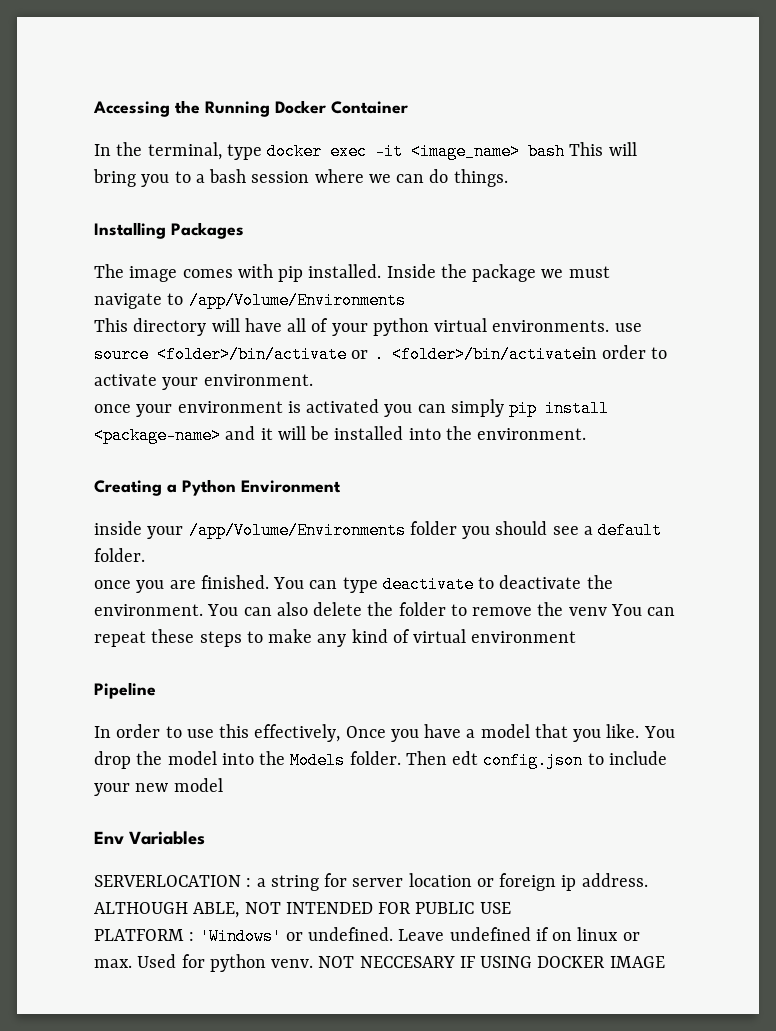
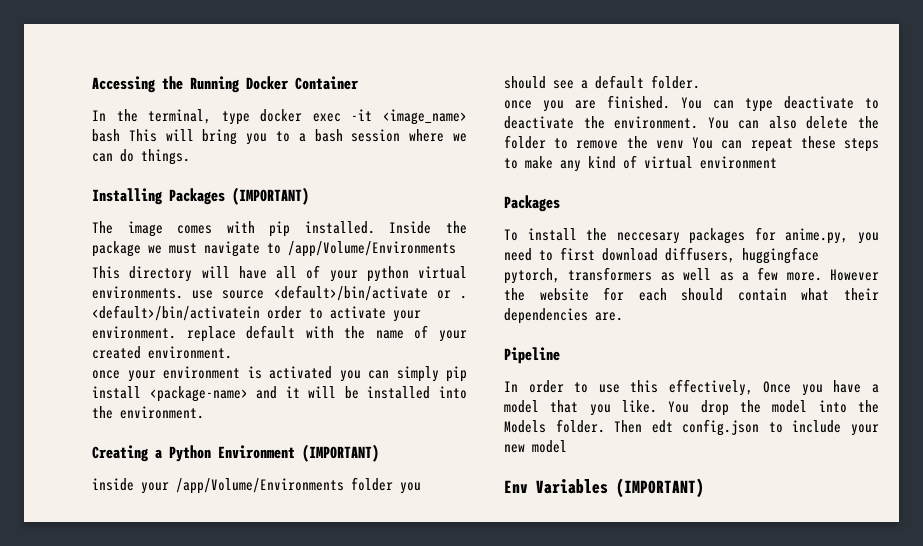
(244, 230) none -> [232,187,309,205] (IMPORTANT)
[157,346,347,363] <folder>/bin/activate -> [273,285,428,301] <default>/bin/activate
[391,346,597,363] <folder>/bin/activatein -> [92,305,260,321] <default>/bin/activatein
(313, 380) none -> [186,325,467,342] [92,346,232,359] replace default with the name of your created environment.
(341, 486) none -> [302,444,379,462] (IMPORTANT)
(577, 637) none -> [504,195,560,212] [504,227,879,244] [504,247,819,264] [504,267,879,284] [504,287,879,301] [504,308,623,324] // Packages // To install the neccesary packages for anime.py, you need to first download diffusers, huggingface pytorch, transformers as well as a few more. However the website for each should contain what their dependencies are.
[94,873,648,891] [94,902,511,918] [94,927,640,945] [94,954,665,972] // SERVERLOCATION : a string for server location or foreign ip address. ALTHOUGH ABLE, NOT INTENDED FOR PUBLIC USE // PLATFORM : 'Windows' or undefined. Leave undefined if on linux or max. Used for python venv. NOT NECCESARY IF USING DOCKER IMAGE -> [616,478,704,498] (IMPORTANT)

